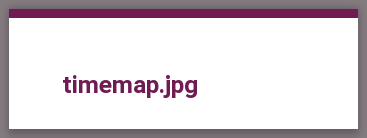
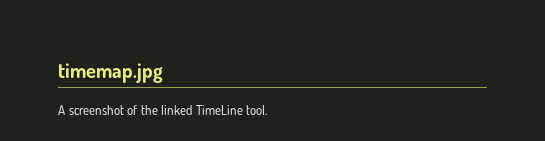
(198, 86) none -> [58,105,268,115] // A screenshot of the linked TimeLine tool.

